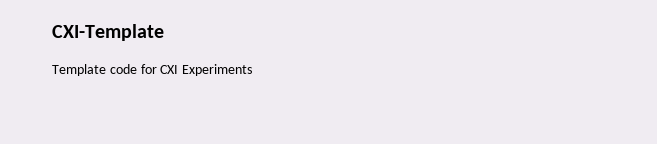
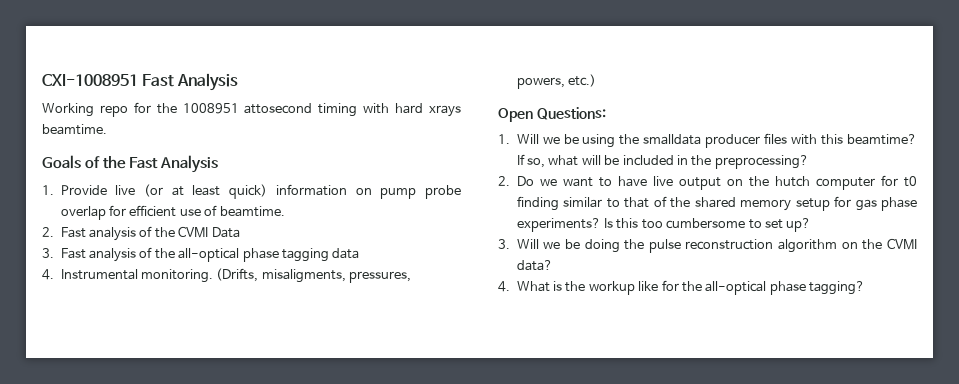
[52,24,164,41] [52,64,253,76] CXI-Template // Template code for CXI Experiments -> [42,73,239,91] [42,102,462,117] [42,124,107,135] [42,155,218,173] [42,184,462,199] [60,205,285,220] [42,226,240,241] [42,247,360,262] [42,268,412,283] [516,74,597,89] [498,107,606,122] [498,133,917,148] [516,154,809,169] [498,175,917,190] [516,196,917,211] [516,218,812,232] [498,238,917,253] [516,260,553,271] [498,280,866,295] CXI-1008951 Fast Analysis // Working repo for the 1008951 attosecond timing with hard xrays beamtime. // Goals of the Fast Analysis // 1. Provide live (or at least quick) information on pump probe overlap for efficient use of beamtime. // 2. Fast analysis of the CVMI Data // 3. Fast analysis of the all-optical phase tagging data // 4. Instrumental monitoring. (Drifts, misaligments, pressures, powers, etc.) // Open Questions: // 1. Will we be using the smalldata producer files with this beamtime? If so, what will be included in the preprocessing? // 2. Do we want to have live output on the hutch computer for t0 finding similar to that of the shared memory setup for gas phase experiments? Is this too cumbersome to set up? // 3. Will we be doing the pulse reconstruction algorithm on the CVMI data? // 4. What is the workup like for the all-optical phase tagging?

